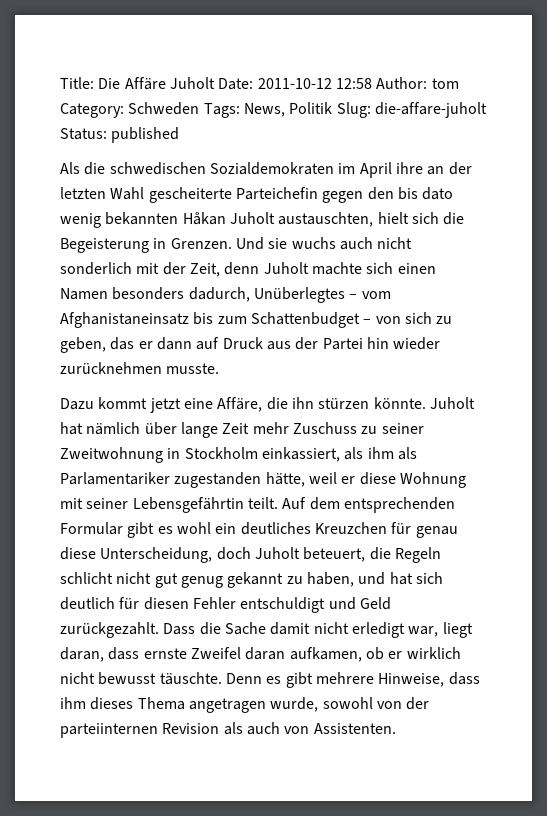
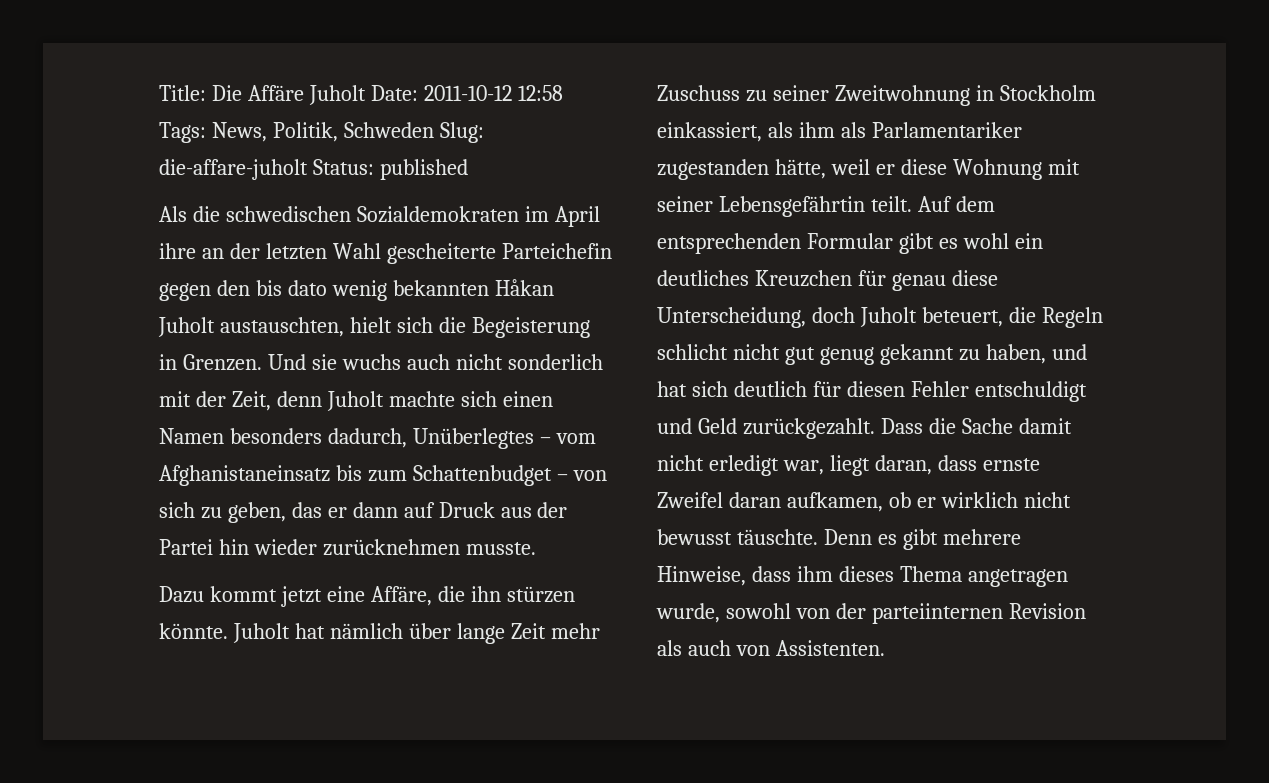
[376,77,459,89] [60,102,333,118] Author: tom Category: Schweden Tags: News, Politik -> [159,122,434,143] Tags: News, Politik, Schweden

